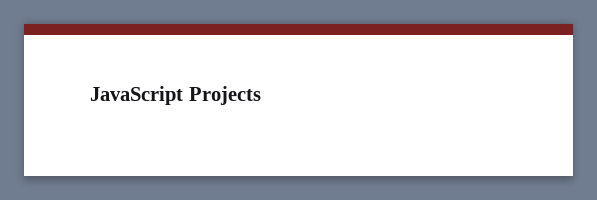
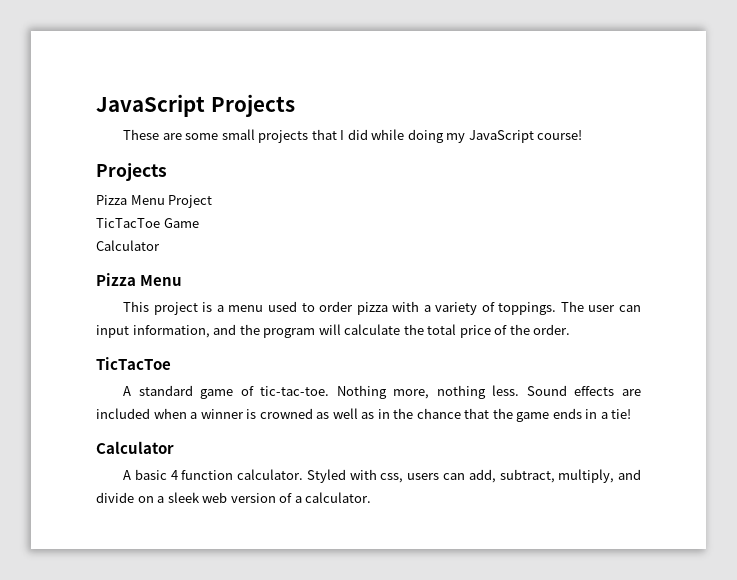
(261, 95) none -> [123,129,583,143] [96,163,167,181] [96,195,213,208] [96,218,199,228] [96,240,160,251] [96,273,183,286] [123,301,641,315] [96,324,571,338] [96,357,171,370] [123,385,641,399] [96,408,632,422] [96,441,174,454] [123,469,642,483] [96,492,372,503] // These are some small projects that I did while doing my JavaScript course! // Projects // Pizza Menu Project // TicTacToe Game // Calculator // Pizza Menu // This project is a menu used to order pizza with a variety of toppings. The user can input information, and the program will calculate the total price of the order. // TicTacToe // A standard game of tic-tac-toe. Nothing more, nothing less. Sound effects are included when a winner is crowned as well as in the chance that the game ends in a tie! // Calculator // A basic 4 function calculator. Styled with css, users can add, subtract, multiply, and divide on a sleek web version of a calculator.

